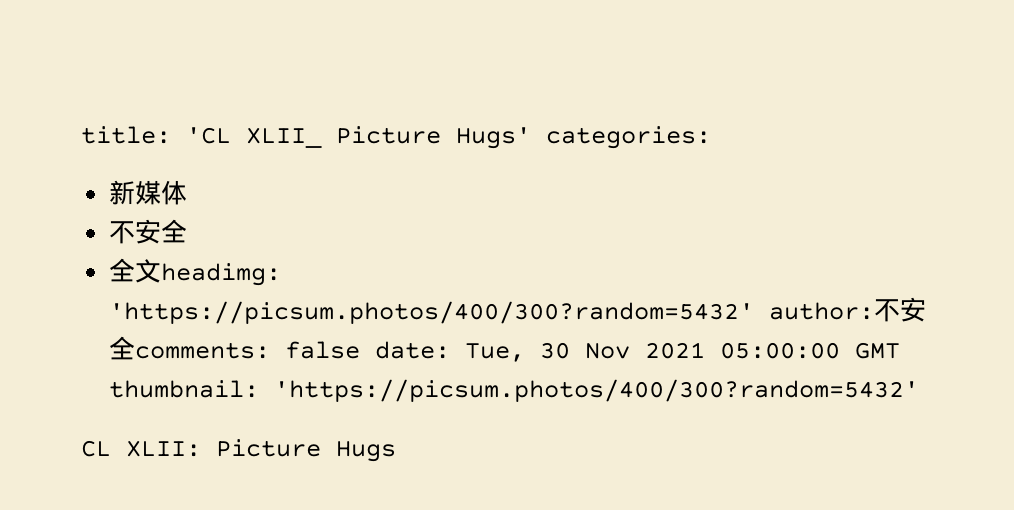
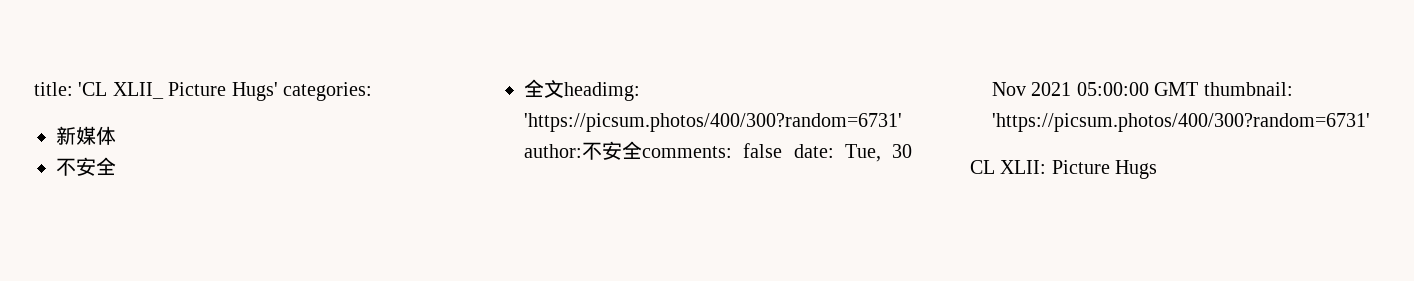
[109,301,755,324] 'https://picsum.photos/400/300?random=5432' -> [524,113,902,132] 'https://picsum.photos/400/300?random=6731'
[274,379,920,402] 'https://picsum.photos/400/300?random=5432' -> [992,113,1370,132] 'https://picsum.photos/400/300?random=6731'

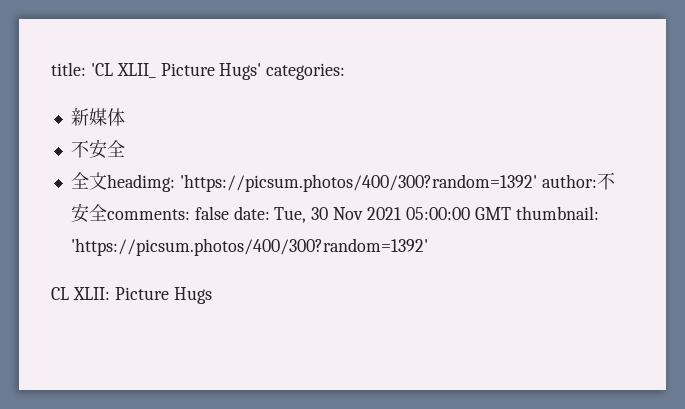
[524,113,902,132] 'https://picsum.photos/400/300?random=6731' -> [179,174,537,192] 'https://picsum.photos/400/300?random=1392'
[992,113,1370,132] 'https://picsum.photos/400/300?random=6731' -> [70,238,428,256] 'https://picsum.photos/400/300?random=1392'

